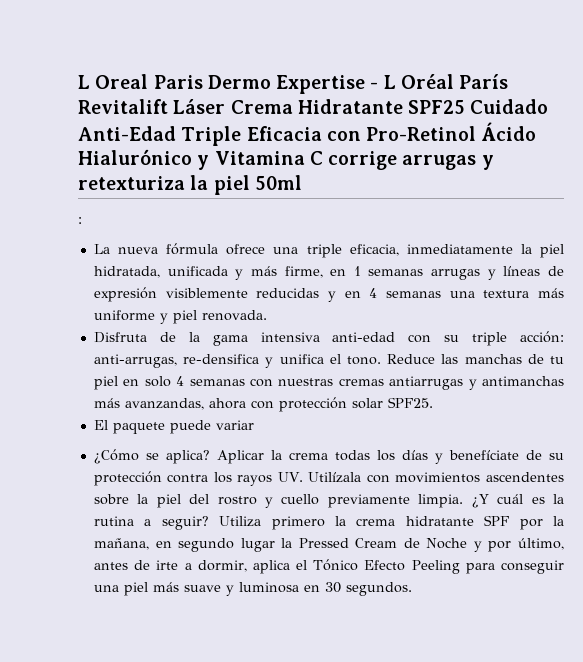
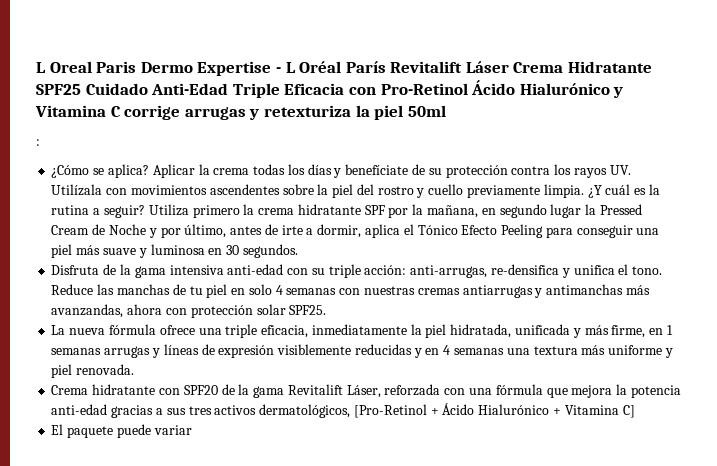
[93,243,564,258] [93,266,564,280] [93,287,564,302] [93,310,267,324] [93,331,564,346] [93,354,564,368] [93,376,564,390] [93,397,433,412] [93,420,254,434] // La nueva fórmula ofrece una triple eficacia, inmediatamente la piel hidratada, unificada y más firme, en 1 semanas arrugas y líneas de expresión visiblemente reducidas y en 4 semanas una textura más uniforme y piel renovada. // Disfruta de la gama intensiva anti-edad con su triple acción: anti-arrugas, re-densifica y unifica el tono. Reduce las manchas de tu piel en solo 4 semanas con nuestras cremas antiarrugas y antimanchas más avanzandas, ahora con protección solar SPF25. // El paquete puede variar -> (40, 142) none
(412, 589) none -> [51,264,663,278] [51,284,650,298] [51,304,327,318] [51,324,673,338] [51,344,673,358] [51,364,135,378] [51,384,681,398] [51,403,635,418] [51,424,192,438] // Disfruta de la gama intensiva anti-edad con su triple acción: anti-arrugas, re-densifica y unifica el tono. Reduce las manchas de tu piel en solo 4 semanas con nuestras cremas antiarrugas y antimanchas más avanzandas, ahora con protección solar SPF25. // La nueva fórmula ofrece una triple eficacia, inmediatamente la piel hidratada, unificada y más firme, en 1 semanas arrugas y líneas de expresión visiblemente reducidas y en 4 semanas una textura más uniforme y piel renovada. // Crema hidratante con SPF20 de la gama Revitalift Láser, reforzada con una fórmula que mejora la potencia anti-edad gracias a sus tres activos dermatológicos, [Pro-Retinol + Ácido Hialurónico + Vitamina C] // El paquete puede variar

